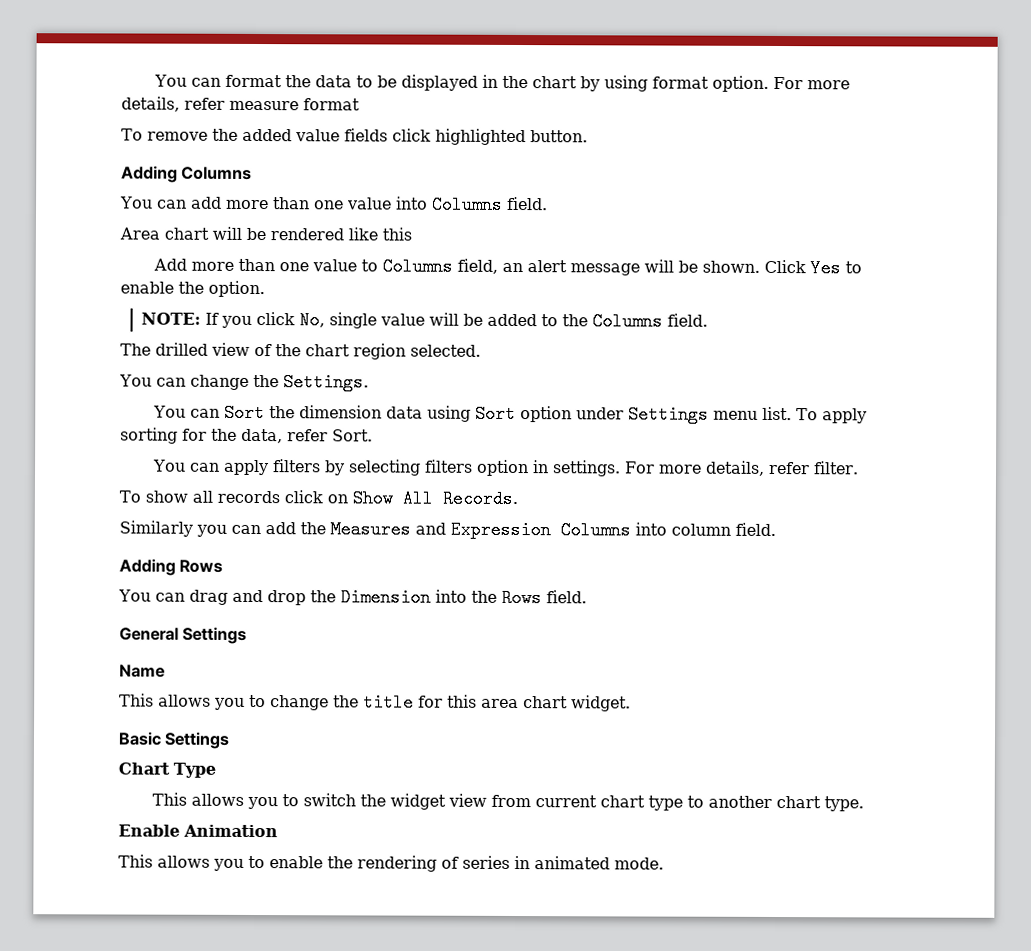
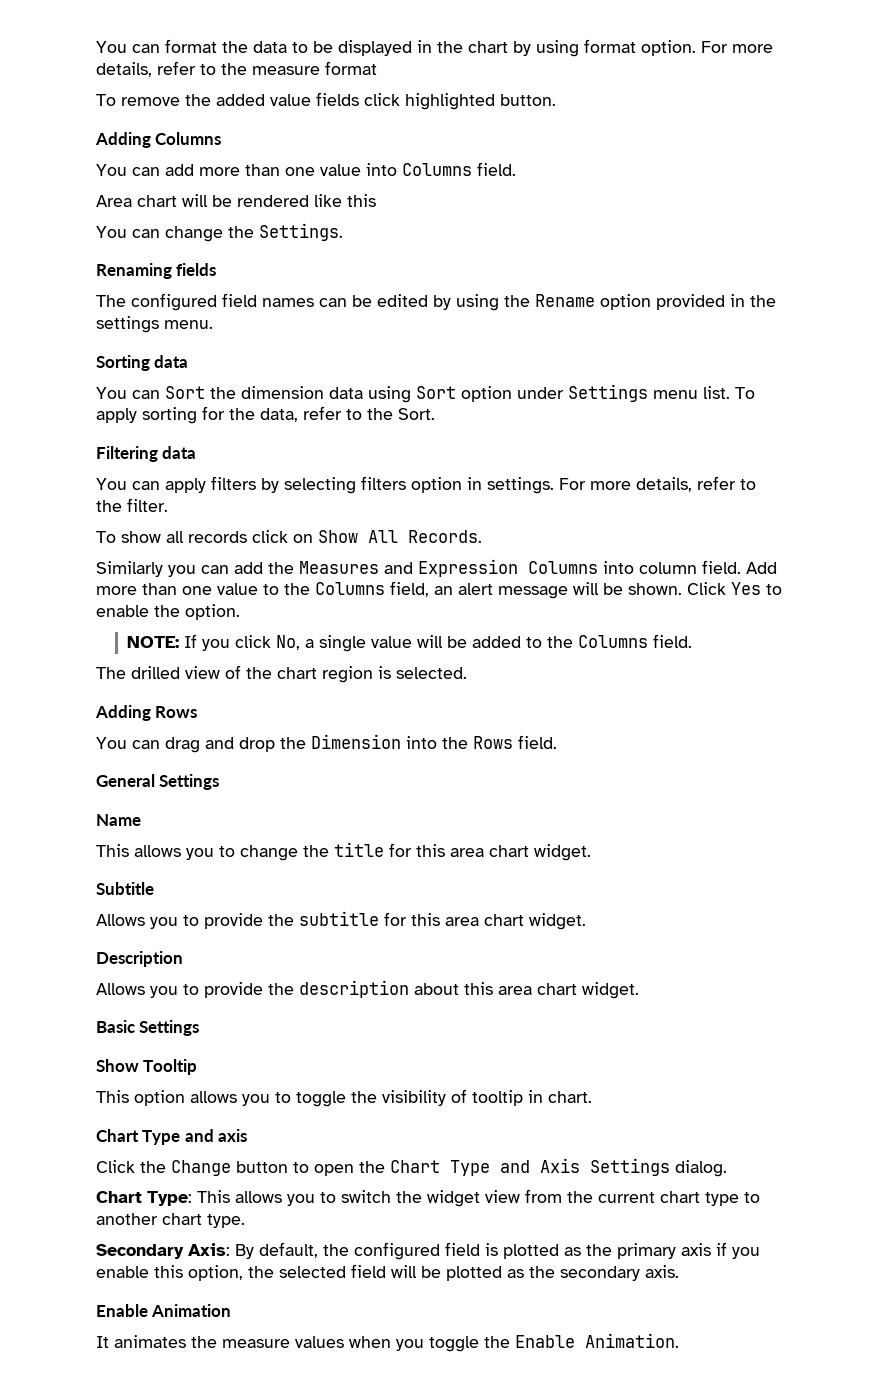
(225, 103) none -> [200,63,247,75] to the
[153,257,863,278] [120,280,265,298] [141,311,709,331] [120,342,481,360] // Add more than one value to Columns field, an alert message will be shown. Click Yes to enable the option. // NOTE: If you click No, single value will be added to the Columns field. // The drilled view of the chart region selected. -> (376, 200) none
(369, 382) none -> [96,263,217,279] [96,293,776,311] [96,316,213,333] [96,355,189,371] // Renaming fields // The configured field names can be edited by using the Rename option provided in the settings menu. // Sorting data
(328, 435) none -> [346,408,393,420] to the
(373, 435) none -> [96,446,197,462] // Filtering data
(811, 468) none -> [740,479,756,490] [96,500,122,512] to the
(776, 529) none -> [746,562,777,574] [96,581,782,599] [96,604,240,620] [127,634,693,652] [96,665,467,683] Add more than one value to the Columns field, an alert message will be shown. Click Yes to enable the option. // NOTE: If you click No, a single value will be added to the Columns field. // The drilled view of the chart region is selected.
[118,731,231,749] [118,762,216,778] Basic Settings // Chart Type // -> [96,882,154,895] [96,911,586,930] [96,951,183,967] [96,980,639,999] [96,1020,200,1036] [96,1059,198,1075] [96,1089,592,1107] [96,1129,248,1145] [96,1158,727,1177] [96,1191,192,1206] Subtitle // Allows you to provide the subtitle for this area chart widget. // Description // Allows you to provide the description about this area chart widget. // Basic Settings // Show Tooltip // This option allows you to toggle the visibility of tooltip in chart. // Chart Type and axis // Click the Change button to open the Chart Type and Axis Settings dialog. // Chart Type:
(532, 801) none -> [567,1191,593,1203] the
[118,824,278,838] [118,854,664,872] Enable Animation // This allows you to enable the rendering of series in animated mode. -> [96,1242,760,1260] [96,1264,679,1281] [96,1304,232,1317] [96,1333,679,1352] Secondary Axis: By default, the configured field is plotted as the primary axis if you enable this option, the selected field will be plotted as the secondary axis. // Enable Animation // It animates the measure values when you toggle the Enable Animation.

